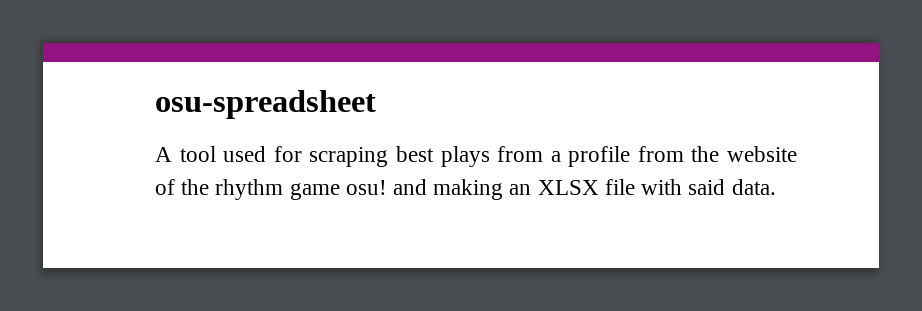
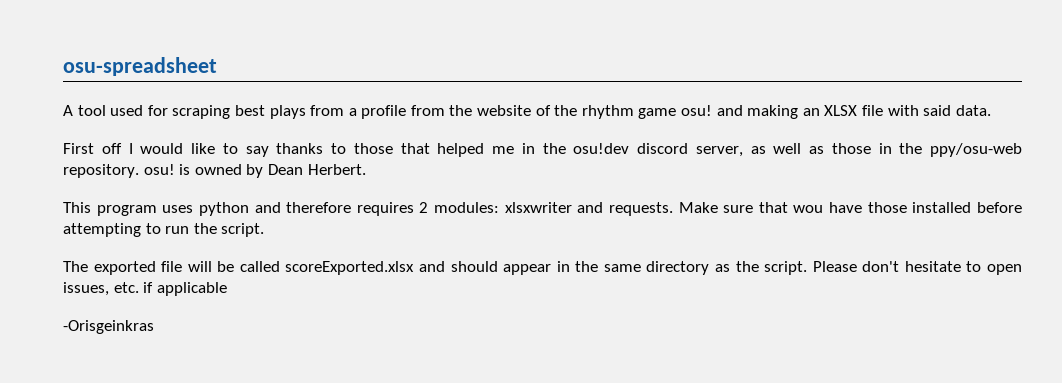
(776, 187) none -> [63,143,1022,157] [63,164,366,178] [63,202,1023,216] [63,223,265,237] [63,261,1022,275] [63,282,227,296] [63,320,154,334] // First off I would like to say thanks to those that helped me in the osu!dev discord server, as well as those in the ppy/osu-web repository. osu! is owned by Dean Herbert. // This program uses python and therefore requires 2 modules: xlsxwriter and requests. Make sure that wou have those installed before attempting to run the script. // The exported file will be called scoreExported.xlsx and should appear in the same directory as the script. Please don't hesitate to open issues, etc. if applicable // -Orisgeinkras

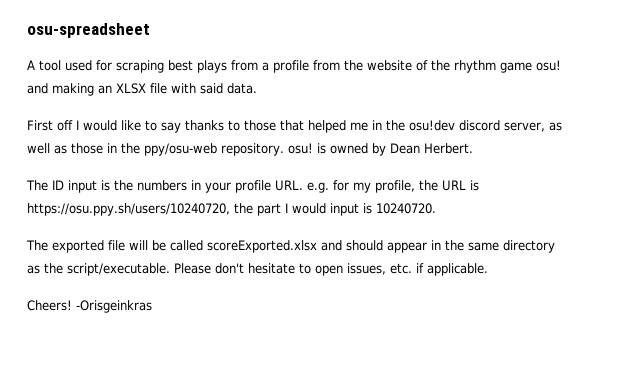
[63,202,1023,216] [63,223,265,237] This program uses python and therefore requires 2 modules: xlsxwriter and requests. Make sure that wou have those installed before attempting to run the script. -> [26,180,479,193] [27,203,436,216] The ID input is the numbers in your profile URL. e.g. for my profile, the URL is https://osu.ppy.sh/users/10240720, the part I would input is 10240720.
[764,261,808,275] script. -> [67,263,170,276] script/executable.
[156,282,227,296] applicable // -> [427,263,488,276] [27,300,72,311] applicable. // Cheers!

